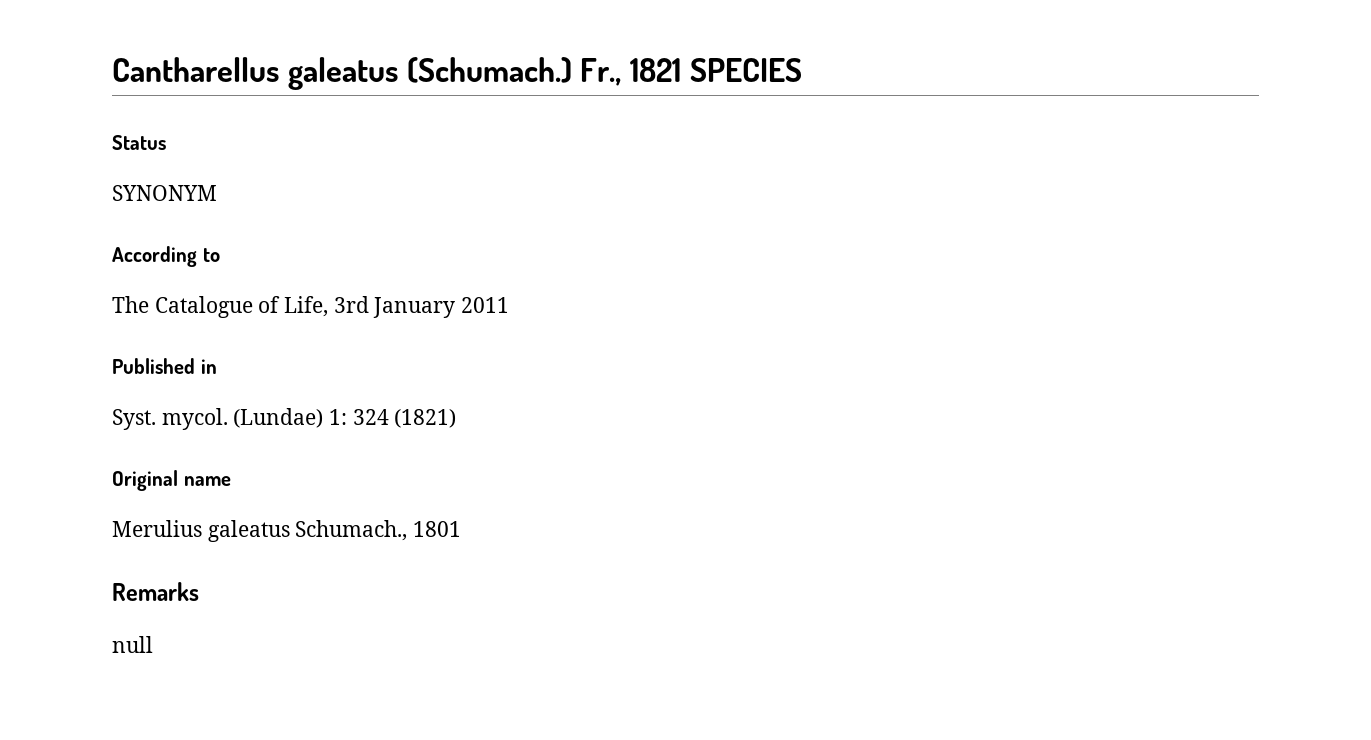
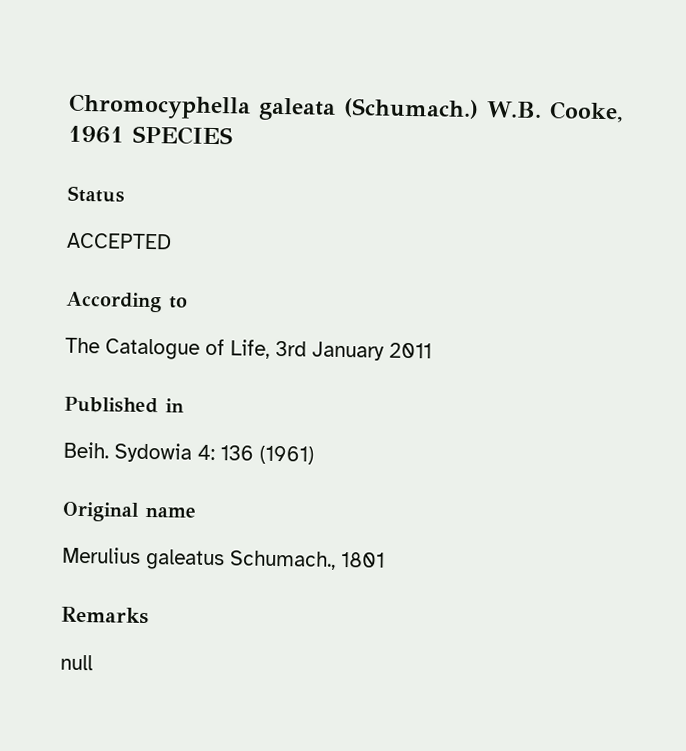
[112,57,682,90] Cantharellus galeatus (Schumach.) Fr., 1821 -> [68,93,624,123] [68,125,124,144] Chromocyphella galeata (Schumach.) W.B. Cooke, 1961
[112,185,217,201] SYNONYM -> [66,232,172,250] ACCEPTED
[112,408,457,430] Syst. mycol. (Lundae) 1: 324 (1821) -> [63,441,314,465] Beih. Sydowia 4: 136 (1961)

